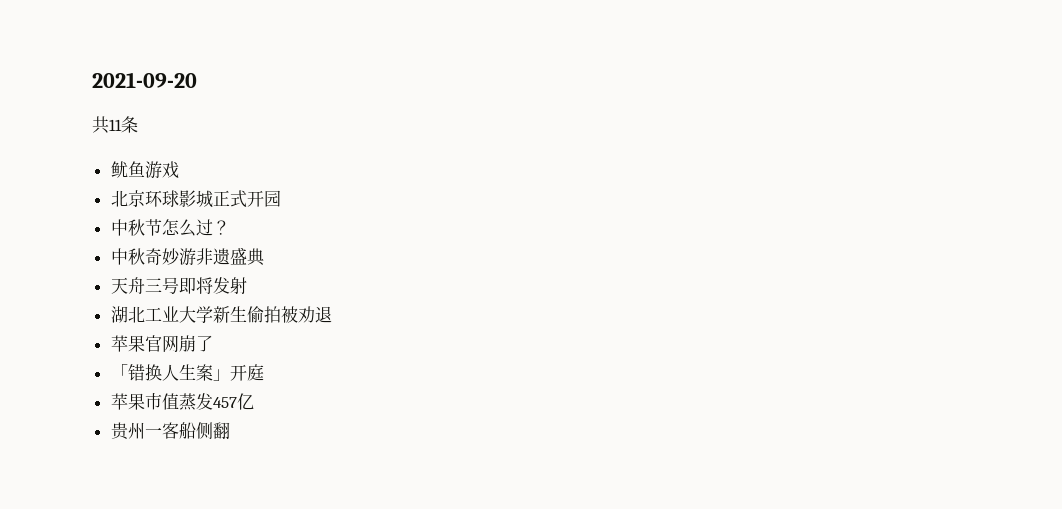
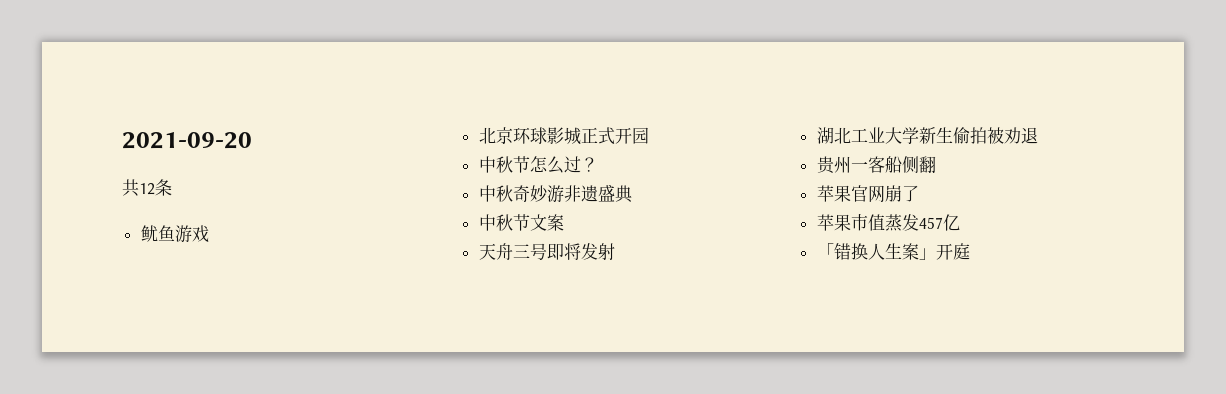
[109,119,122,131] 11 -> [139,183,155,195] 12
(265, 257) none -> [478,214,564,231] // 中秋节文案
(332, 314) none -> [816,156,936,174] // 贵州一客船侧翻
(213, 343) none -> [816,214,960,232] // 苹果市值蒸发457亿
[110,393,254,411] [110,422,230,440] // 苹果市值蒸发457亿 // 贵州一客船侧翻 -> (970, 251) none

